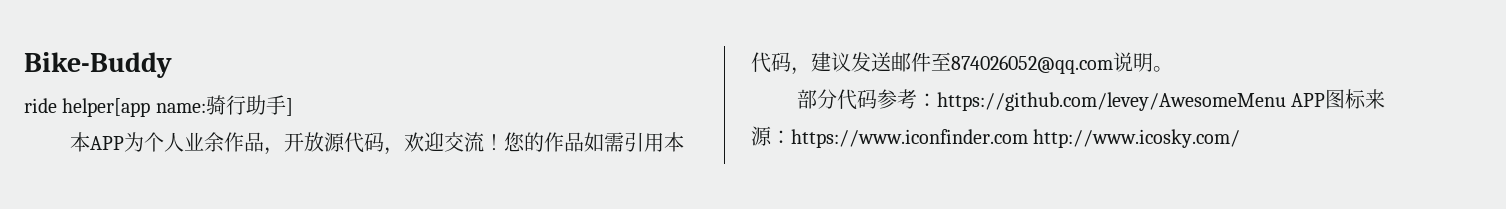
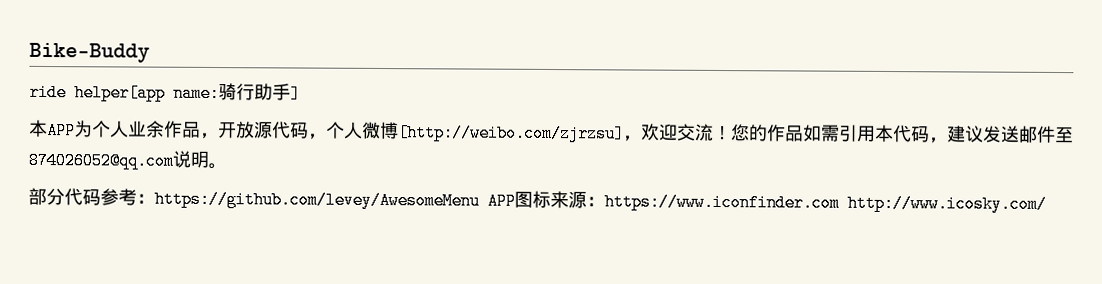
(404, 151) none -> [326,121,642,143] 个人微博[http://weibo.com/zjrzsu]，

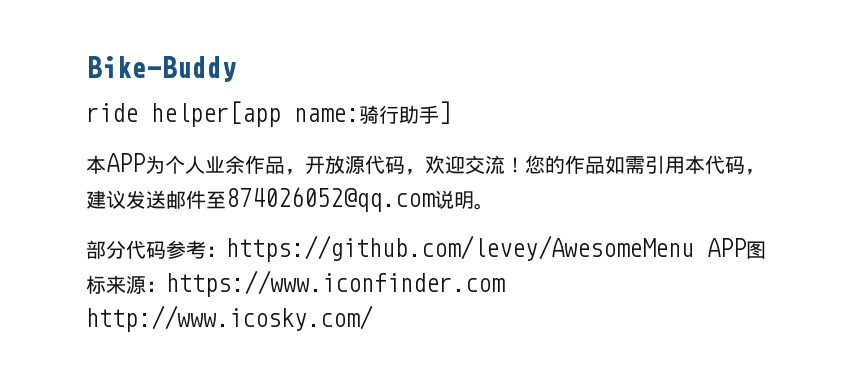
[326,121,642,143] 个人微博[http://weibo.com/zjrzsu]， -> (425, 172) none

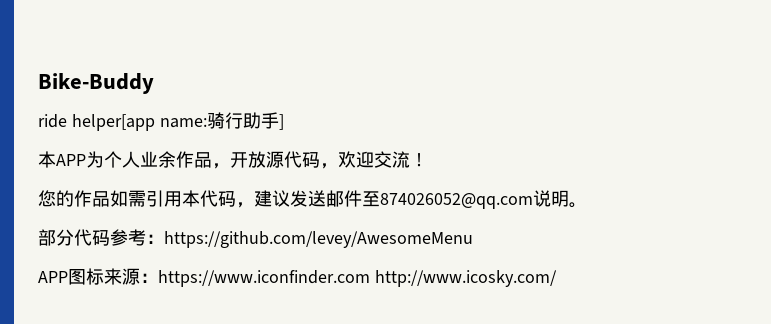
(525, 165) none -> (428, 160) //
(694, 248) none -> (473, 239) //

